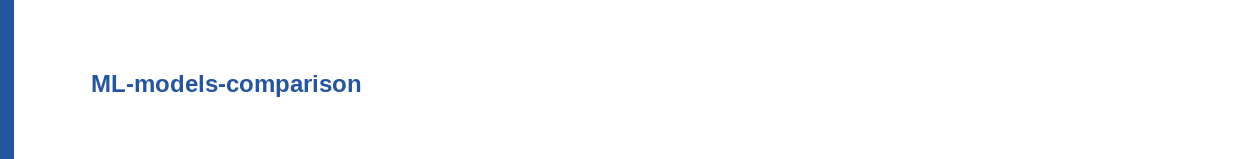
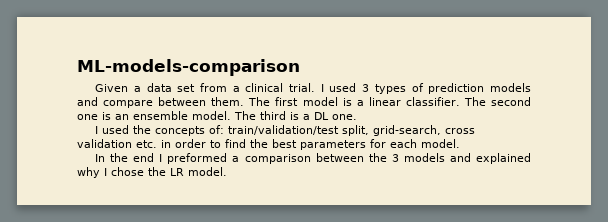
(362, 86) none -> [95,83,532,94] [77,97,531,108] [77,111,357,120] [95,125,476,136] [77,139,460,150] [95,153,531,164] [77,167,227,178] // Given a data set from a clinical trial. I used 3 types of prediction models and compare between them. The first model is a linear classifier. The second one is an ensemble model. The third is a DL one. // I used the concepts of: train/validation/test split, grid-search, cross validation etc. in order to find the best parameters for each model. // In the end I preformed a comparison between the 3 models and explained why I chose the LR model.

